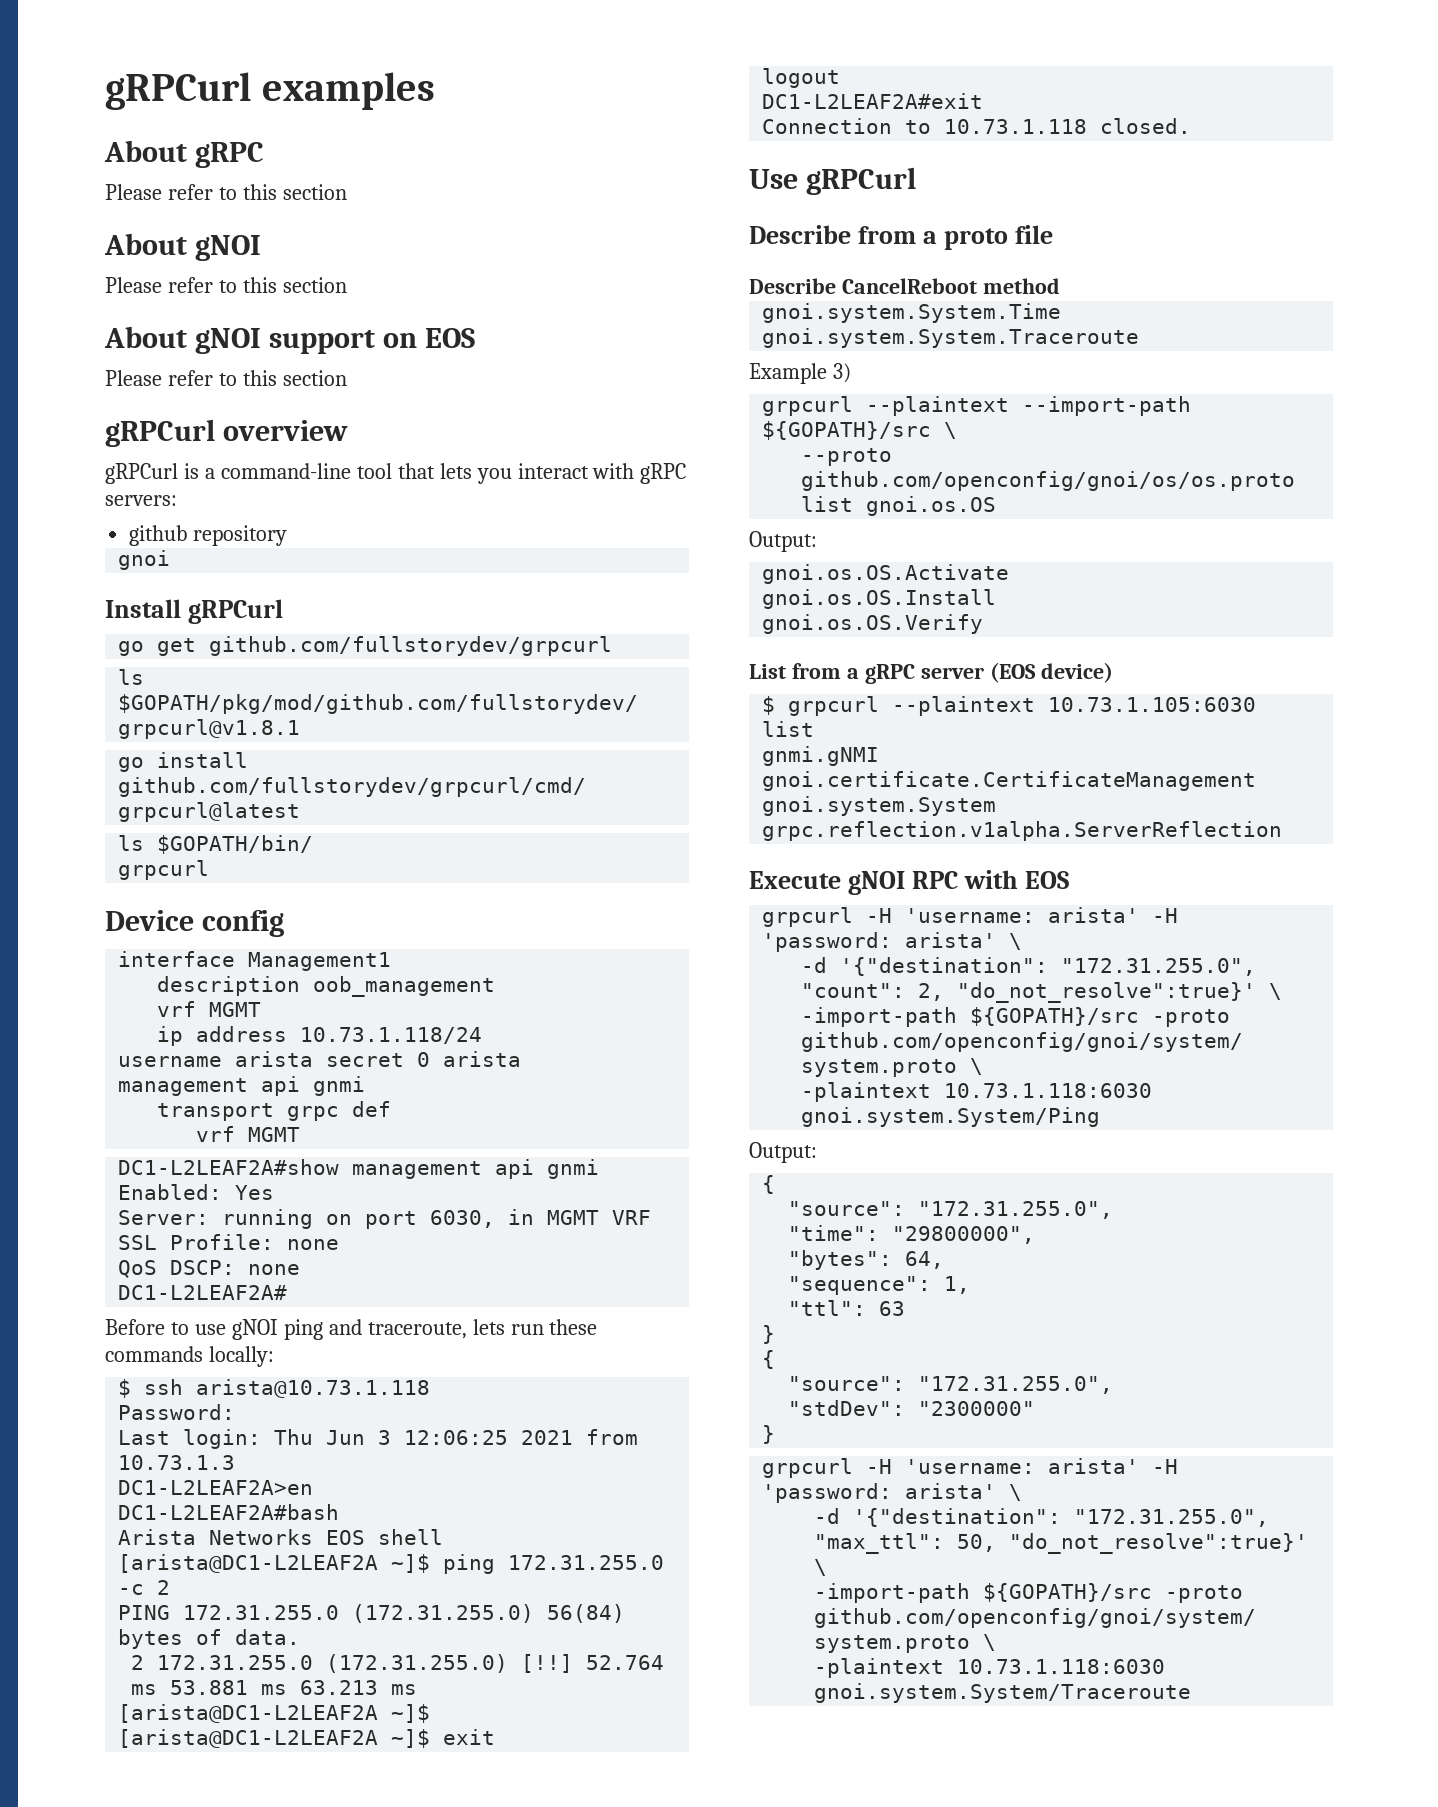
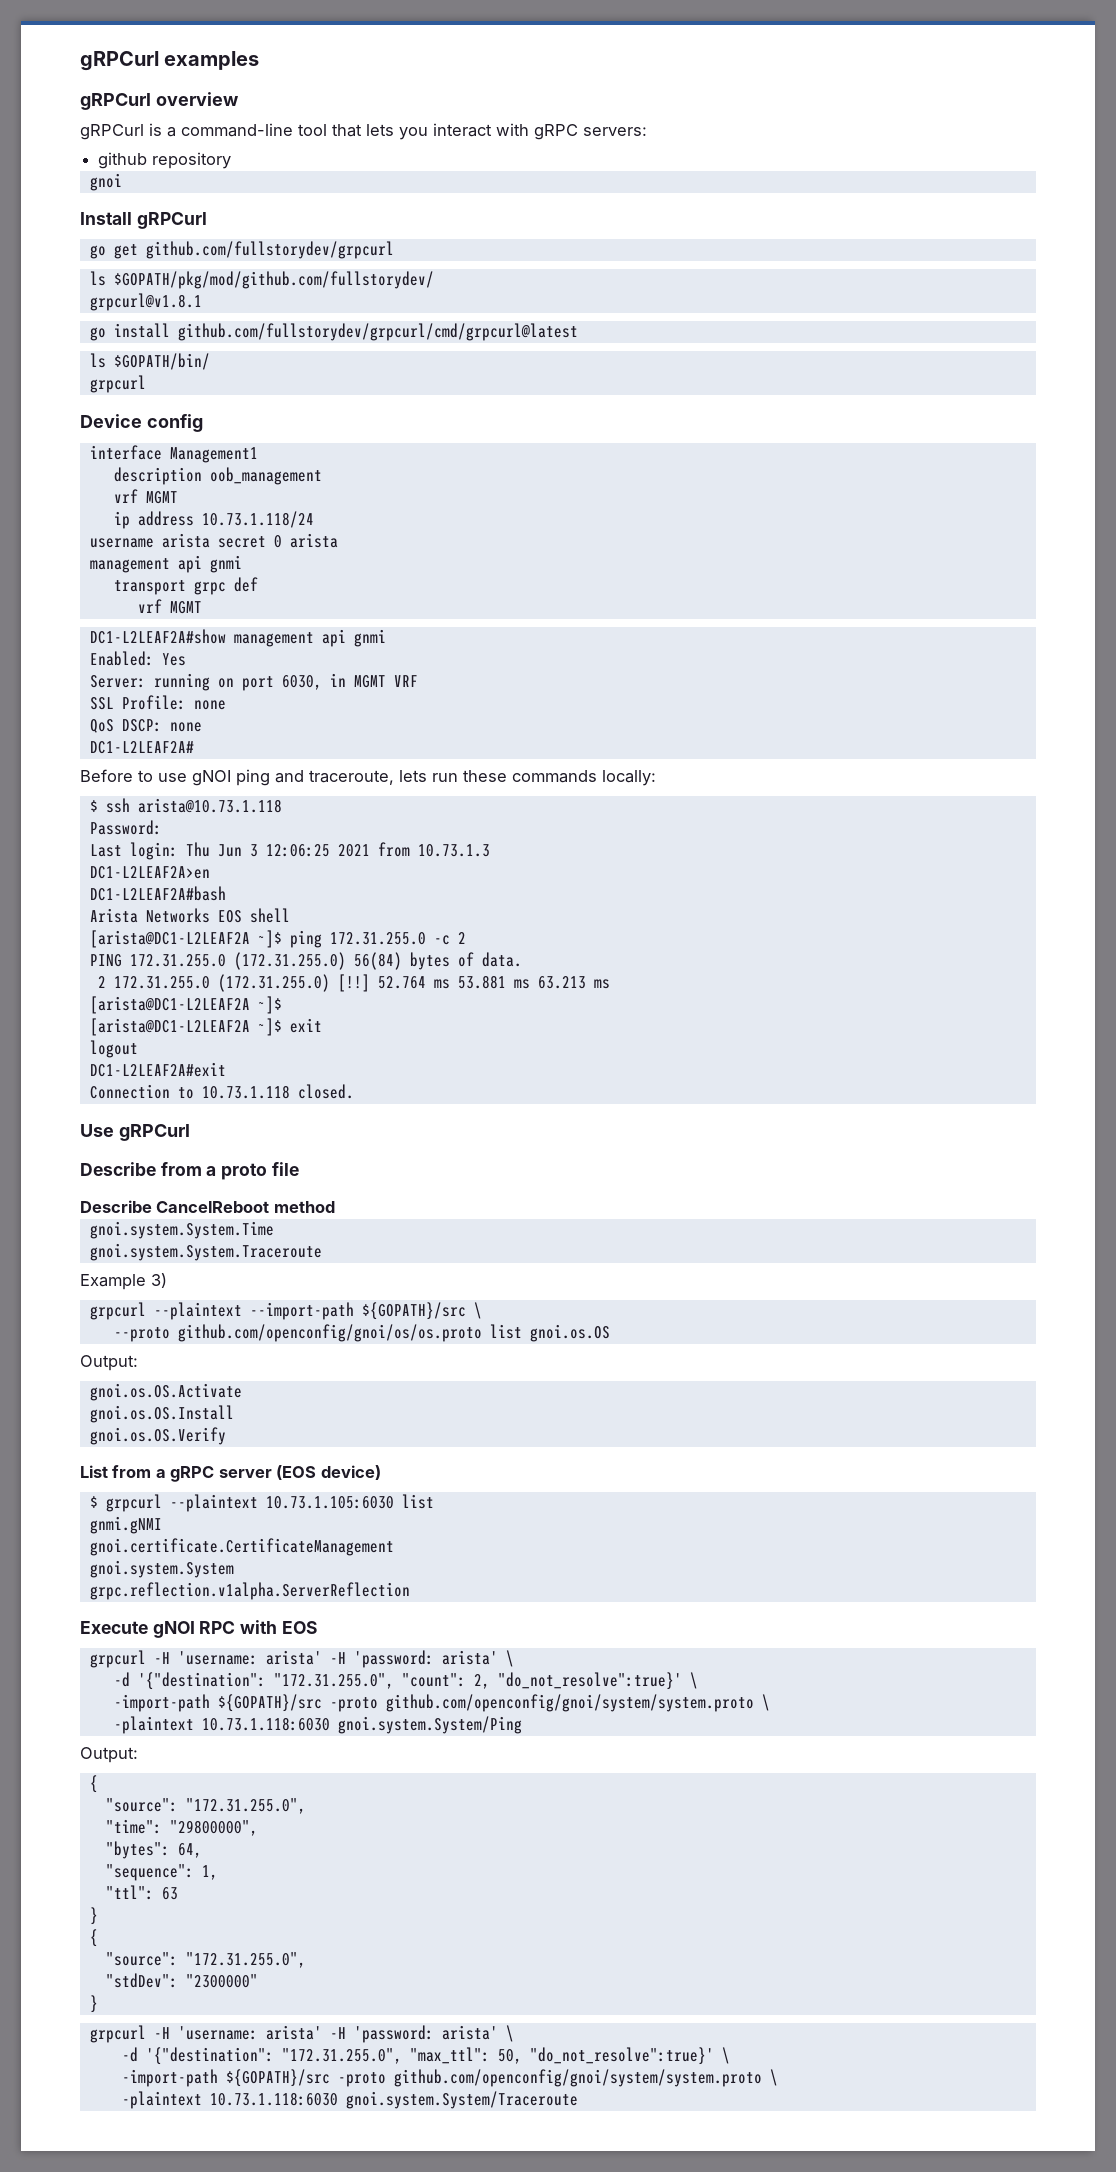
[104,140,264,168] [105,184,347,200] [104,233,261,261] [105,277,347,293] [104,326,475,354] [105,370,347,386] // About gRPC // Please refer to this section // About gNOI // Please refer to this section // About gNOI support on EOS // Please refer to this section -> (260, 60) none

